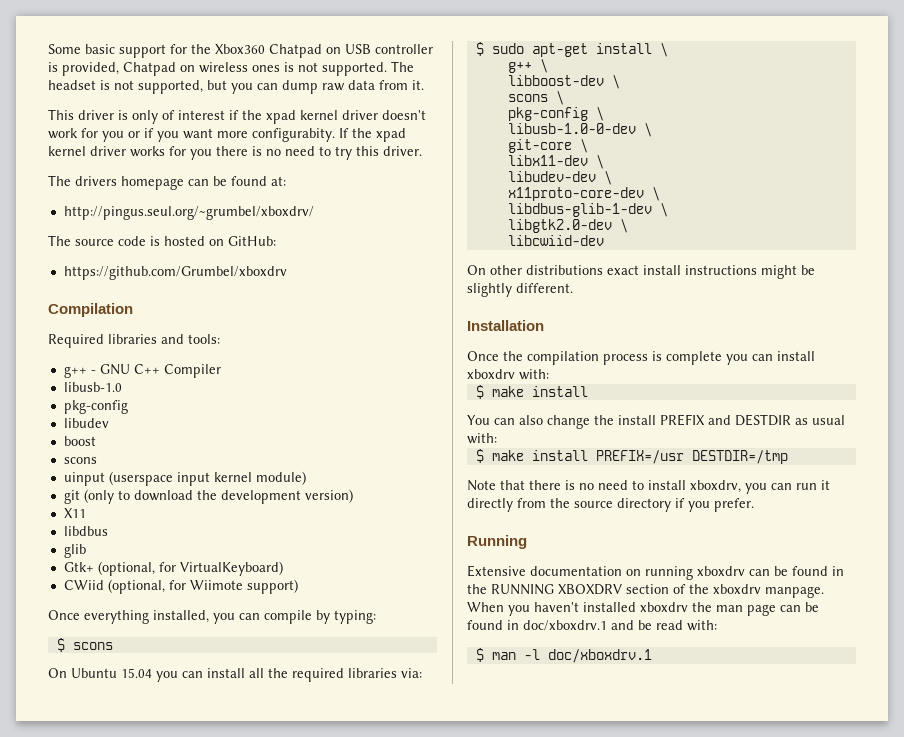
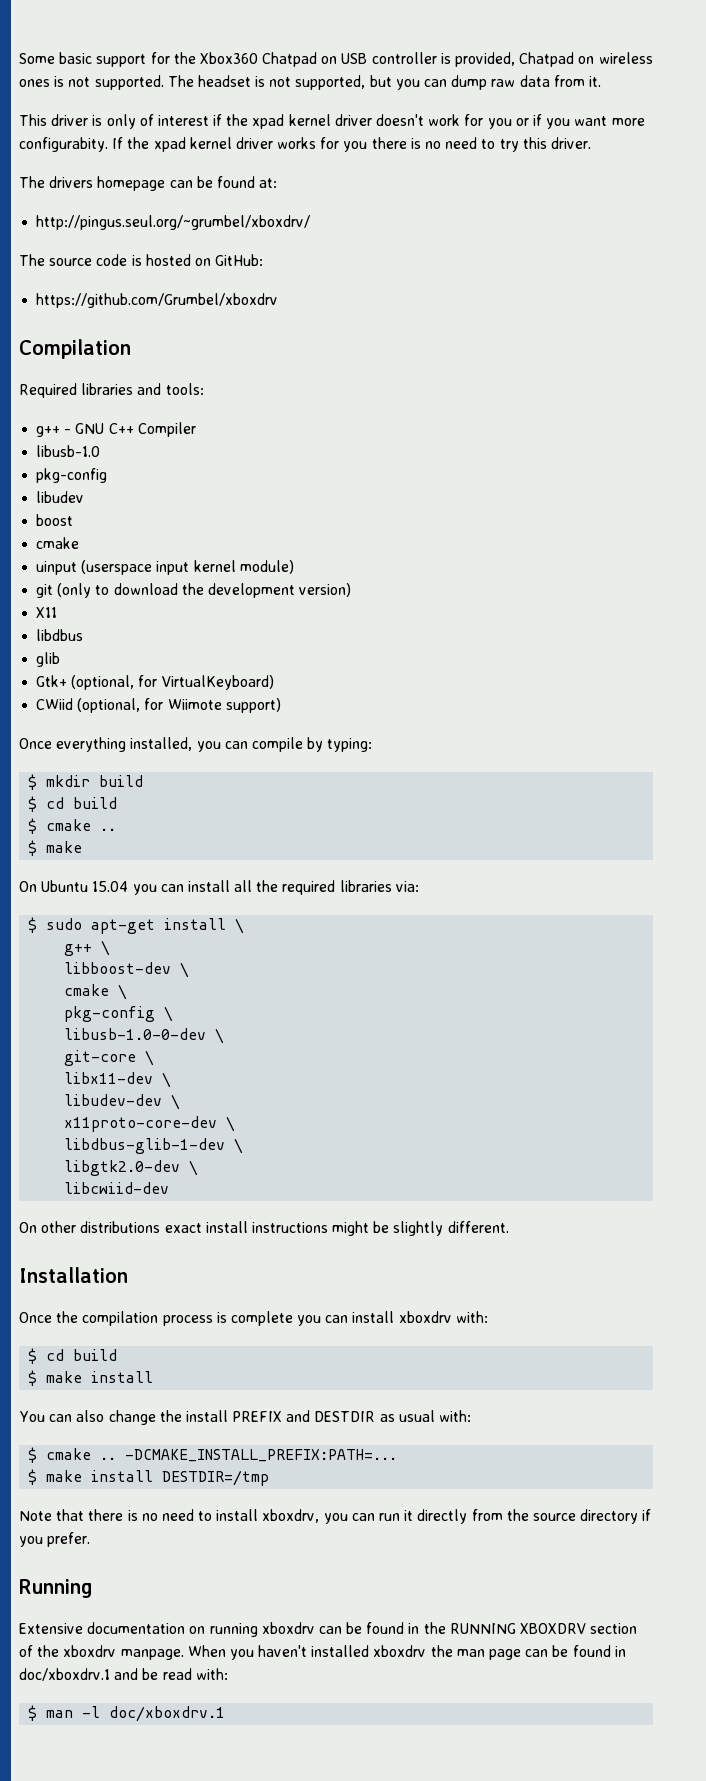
[63,457,97,464] scons -> [36,537,80,549] cmake
[72,642,113,650] scons -> [46,775,144,787] [28,796,118,812] [28,818,117,834] [28,840,83,856] mkdir build // $ cd build // $ cmake .. // $ make
[507,94,548,102] scons -> [64,984,110,996] cmake
(549, 374) none -> [28,1348,118,1364] // $ cd build
[475,449,684,464] // $ make install PREFIX=/usr -> [28,1447,398,1463] [28,1469,154,1485] // $ cmake .. -DCMAKE_INSTALL_PREFIX:PATH=... // $ make install

